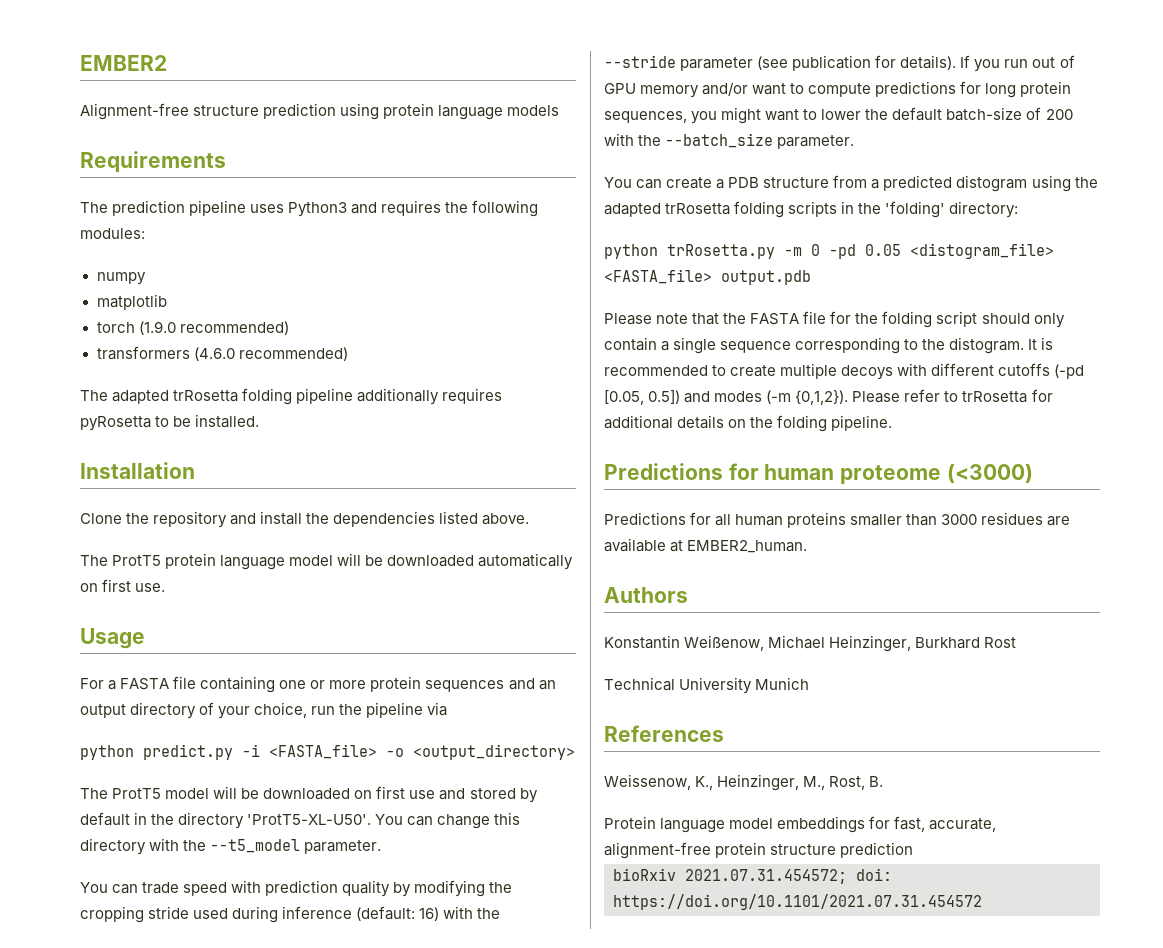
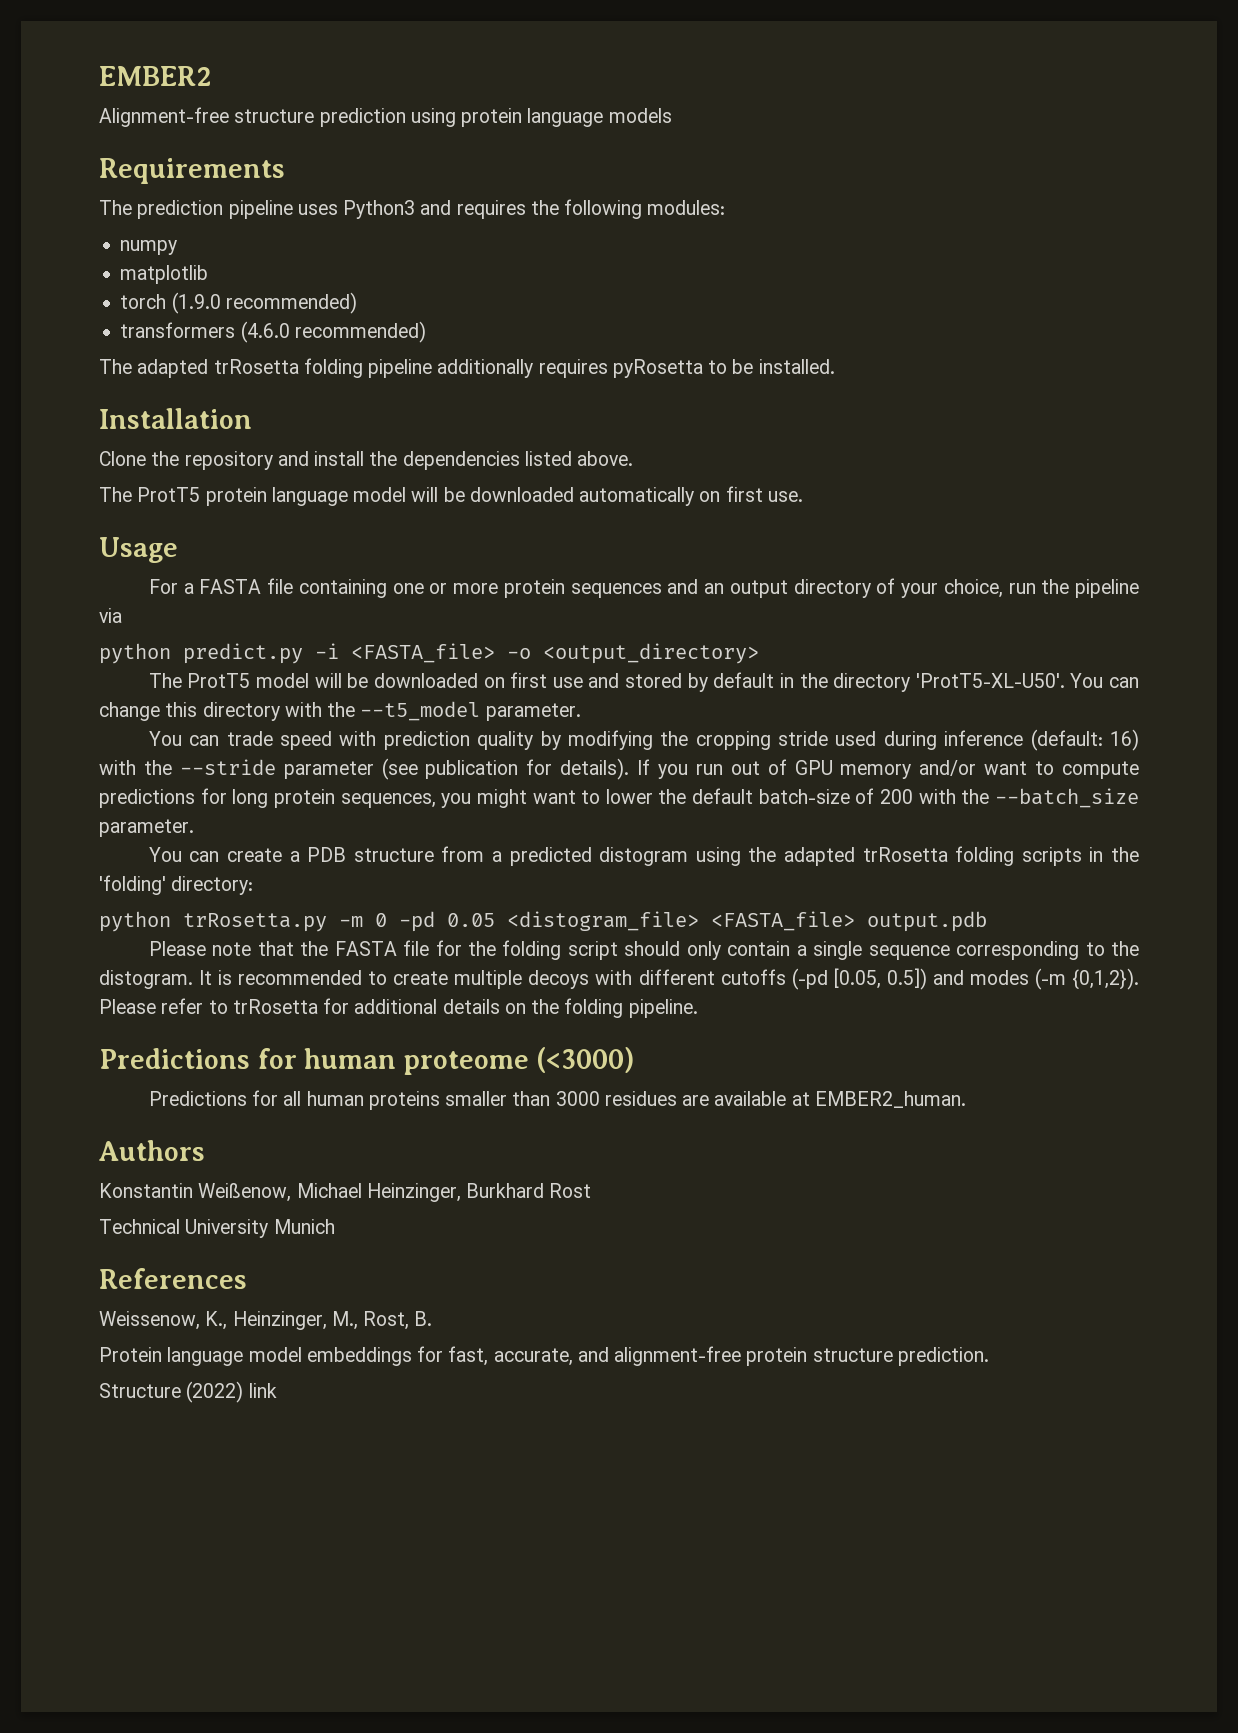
(997, 825) none -> [577,1347,609,1362] and
[840,842,914,858] [613,868,892,884] [613,894,982,910] prediction // bioRxiv 2021.07.31.454572; doi: https://doi.org/10.1101/2021.07.31.454572 -> [897,1347,989,1366] [99,1381,277,1403] prediction. // Structure (2022) link

